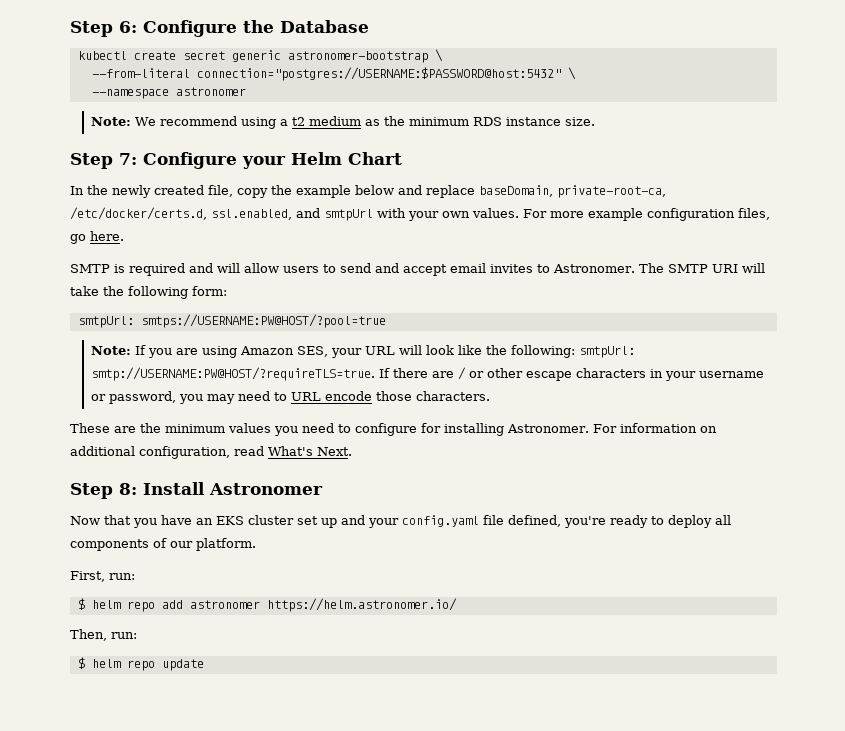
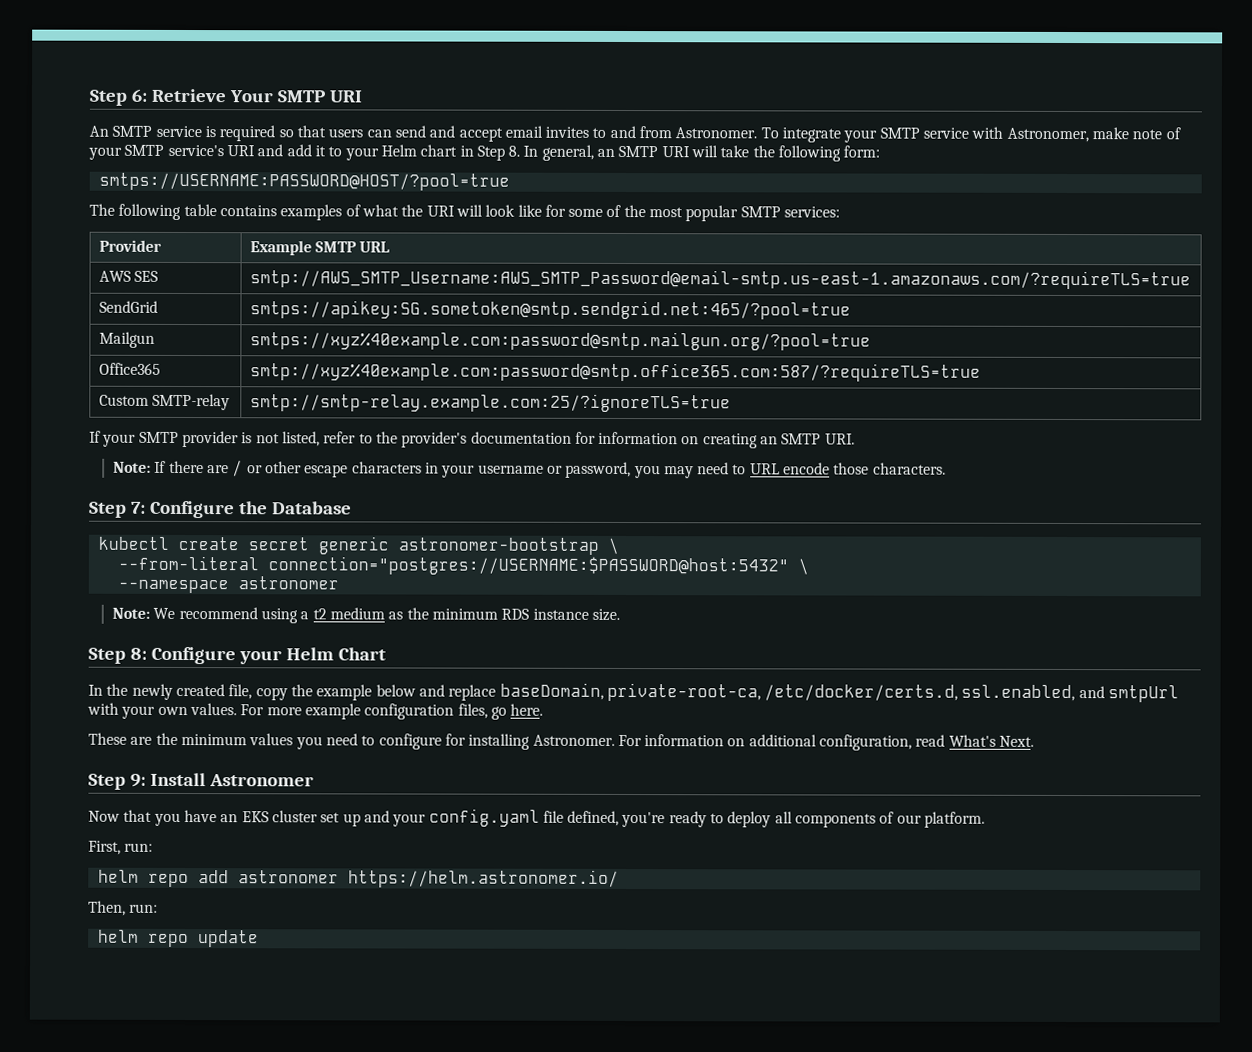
(137, 27) none -> [150,88,362,103] [89,125,1181,143] [88,144,881,162] [98,172,510,191] [89,203,841,222] [98,239,162,252] [249,240,391,256] [98,270,158,282] [249,269,1191,290] [98,300,158,313] [249,300,851,320] [98,331,155,348] [249,331,871,351] [98,362,161,375] [249,362,981,382] [98,393,230,411] [249,393,731,413] [89,430,855,449] [113,460,946,479] [89,501,146,518] Retrieve Your SMTP URI // An SMTP service is required so that users can send and accept email invites to and from Astronomer. To integrate your SMTP service with Astronomer, make note of your SMTP service's URI and add it to your Helm chart in Step 8. In general, an SMTP URI will take the following form: // smtps://USERNAME:PASSWORD@HOST/?pool=true // The following table contains examples of what the URI will look like for some of the most popular SMTP services: // Provider | Example SMTP URL // AWS SES | smtp://AWS_SMTP_Username:AWS_SMTP_Password@email-smtp.us-east-1.amazonaws.com/?requireTLS=true // SendGrid | smtps://apikey:SG.sometoken@smtp.sendgrid.net:465/?pool=true // Mailgun | smtps://xyz%40example.com:password@smtp.mailgun.org/?pool=true // Office365 | smtp://xyz%40example.com:password@smtp.office365.com:587/?requireTLS=true // Custom SMTP-relay | smtp://smtp-relay.example.com:25/?ignoreTLS=true // If your SMTP provider is not listed, refer to the provider's documentation for information on creating an SMTP URI. // Note: If there are / or other escape characters in your username or password, you may need to URL encode those characters. // Step 7:
[119,153,137,165] 7: -> [129,647,147,660] 8:
[70,263,765,276] [70,286,227,299] [77,314,386,328] [91,345,636,358] [91,367,765,381] [91,391,491,404] // SMTP is required and will allow users to send and accept email invites to Astronomer. The SMTP URI will take the following form: // smtpUrl: smtps://USERNAME:PW@HOST/?pool=true // Note: If you are using Amazon SES, your URL will look like the following: smtpUrl: smtp://USERNAME:PW@HOST/?requireTLS=true. If there are / or other escape characters in your username or password, you may need to URL encode those characters. -> (544, 709) none
[119,483,137,495] 8: -> [129,773,146,787] 9:
[77,598,85,610] $ -> (154, 847) none
[77,657,85,669] $ -> (159, 908) none

